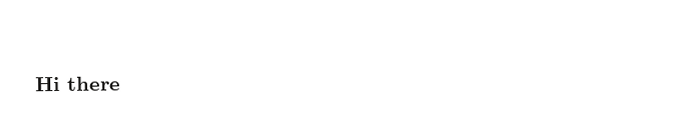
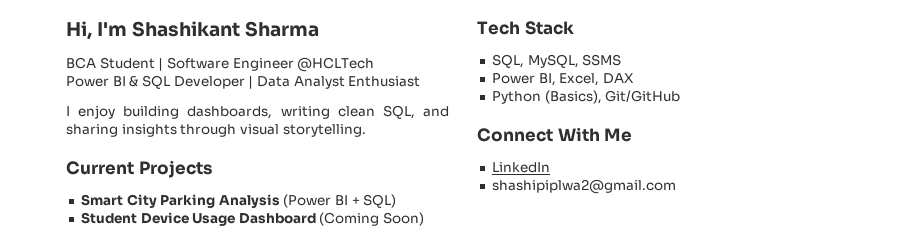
[35,76,121,92] Hi there -> [66,21,320,40] [66,57,375,72] [66,75,421,89] [66,105,450,119] [66,124,366,137] [66,160,212,178] [80,194,397,208] [80,212,425,226] [477,21,574,35] [491,54,622,68] [491,73,634,86] [491,90,681,104] [477,127,633,142] [491,162,550,173] [491,179,676,194] Hi, I'm Shashikant Sharma // BCA Student | Software Engineer @HCLTech // Power BI & SQL Developer | Data Analyst Enthusiast // I enjoy building dashboards, writing clean SQL, and sharing insights through visual storytelling. // Current Projects // Smart City Parking Analysis (Power BI + SQL) // Student Device Usage Dashboard (Coming Soon) // Tech Stack // SQL, MySQL, SSMS // Power BI, Excel, DAX // Python (Basics), Git/GitHub // Connect With Me // LinkedIn // shashipiplwa2@gmail.com

